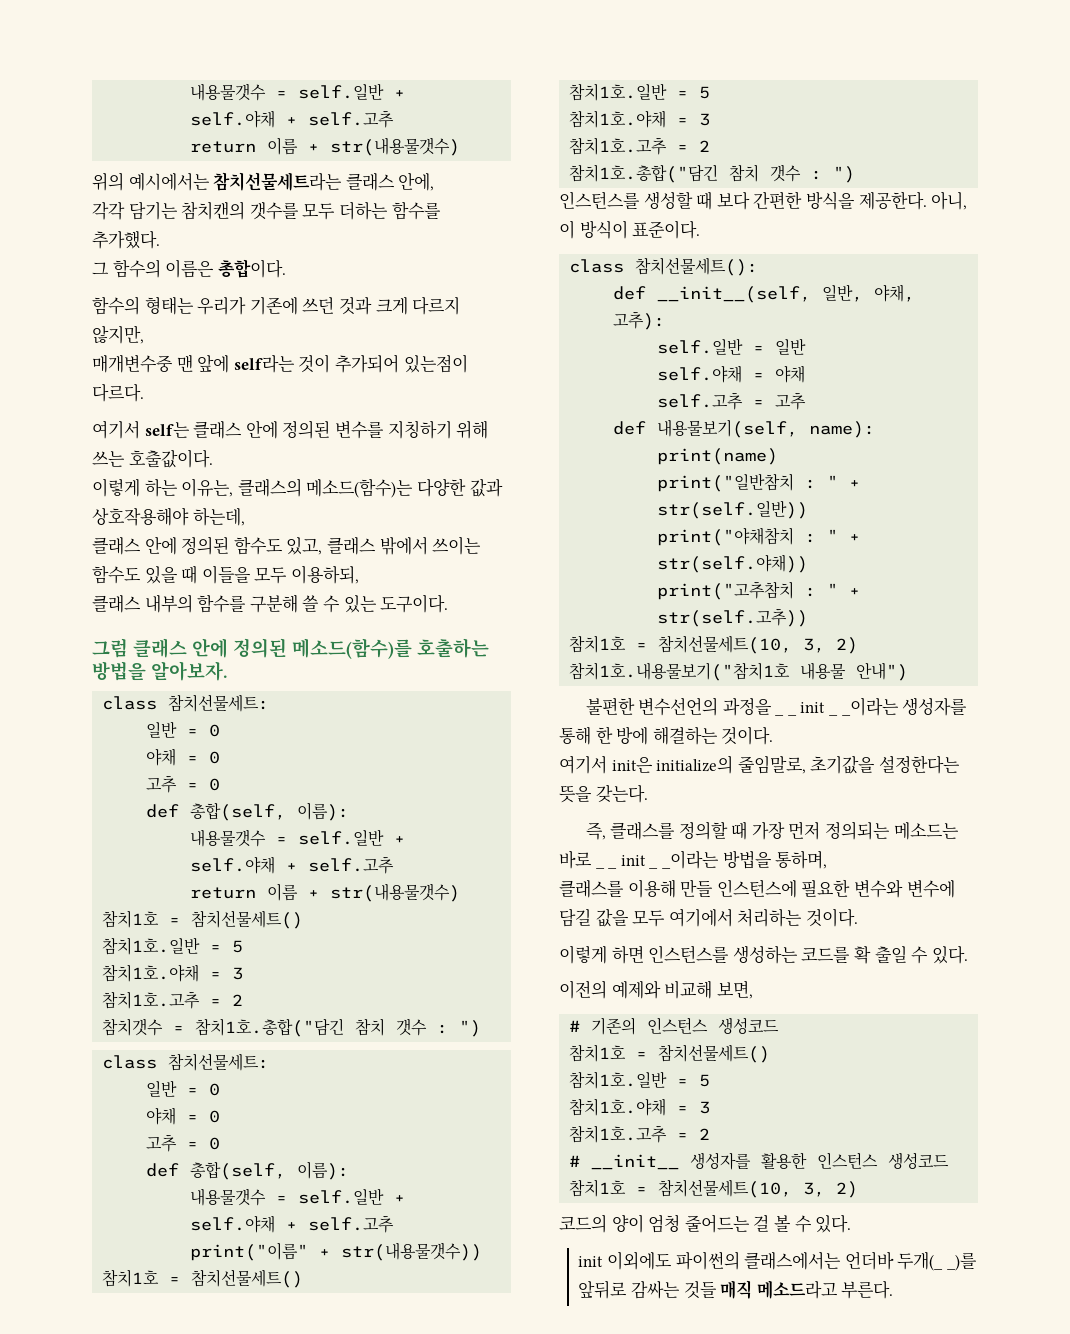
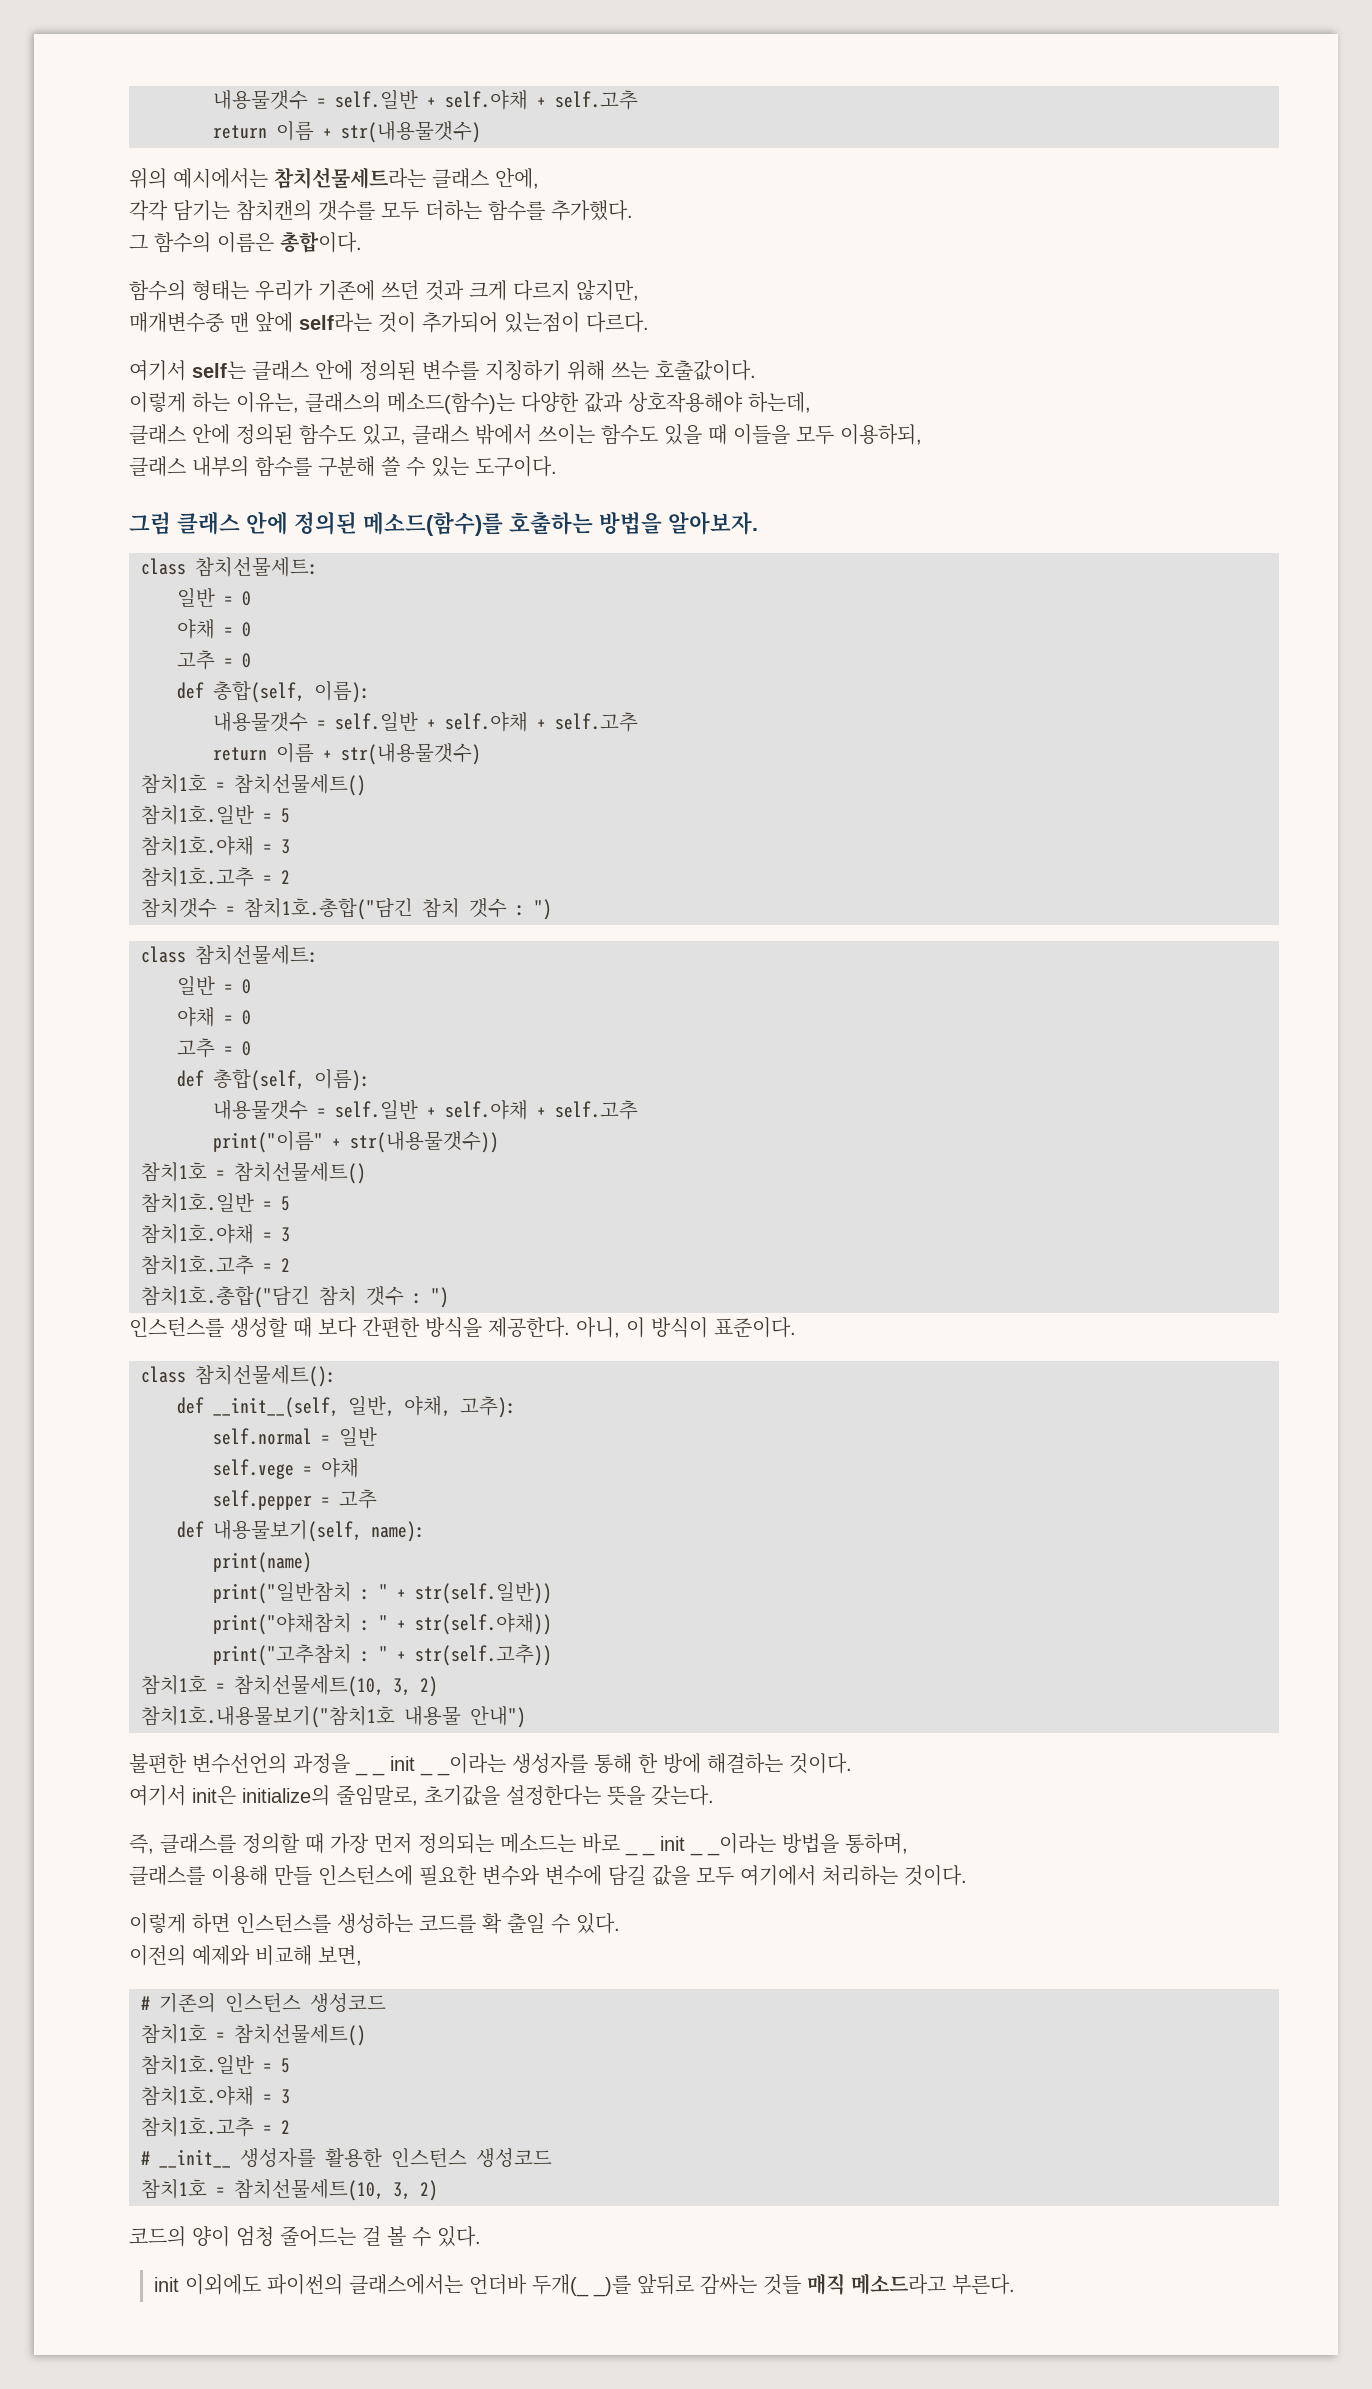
[657,338,744,355] self.일반 -> [213,1428,312,1445] self.normal
[657,365,743,383] self.야채 -> [213,1459,294,1479] self.vege
[657,392,744,410] self.고추 -> [213,1490,312,1510] self.pepper

